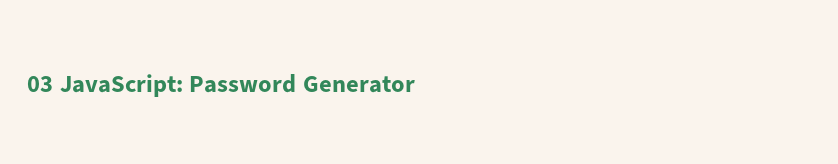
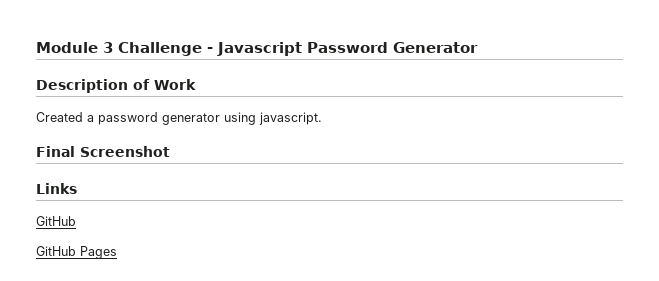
[27,74,415,97] 03 JavaScript: Password Generator -> [36,42,478,56] [36,79,196,93] [36,112,322,125] [36,146,170,157] [36,183,77,194] [36,216,76,226] [36,246,117,259] Module 3 Challenge - Javascript Password Generator // Description of Work // Created a password generator using javascript. // Final Screenshot // Links // GitHub // GitHub Pages

